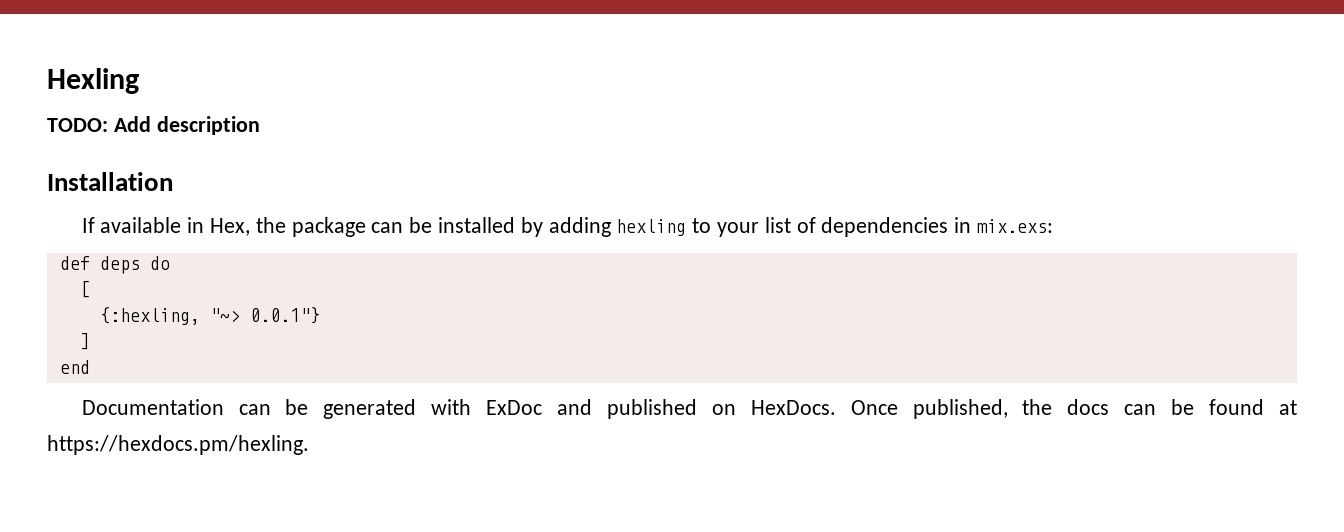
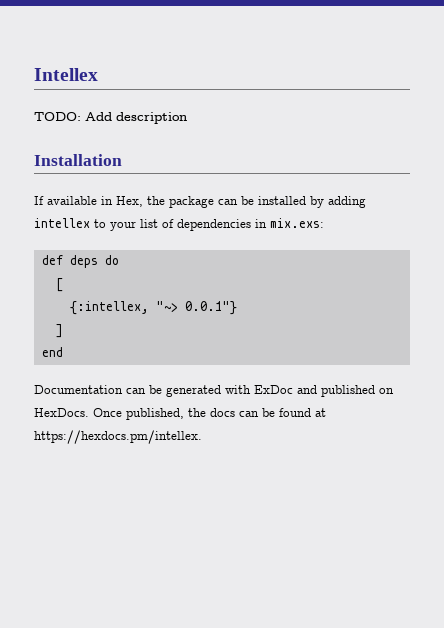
[47,68,139,94] Hexling -> [34,68,98,81] Intellex
[616,219,687,236] hexling -> [34,218,90,228] intellex
[99,307,200,325] {:hexling, -> [69,301,149,315] {:intellex,
[47,435,309,455] https://hexdocs.pm/hexling. -> [34,430,202,444] https://hexdocs.pm/intellex.

